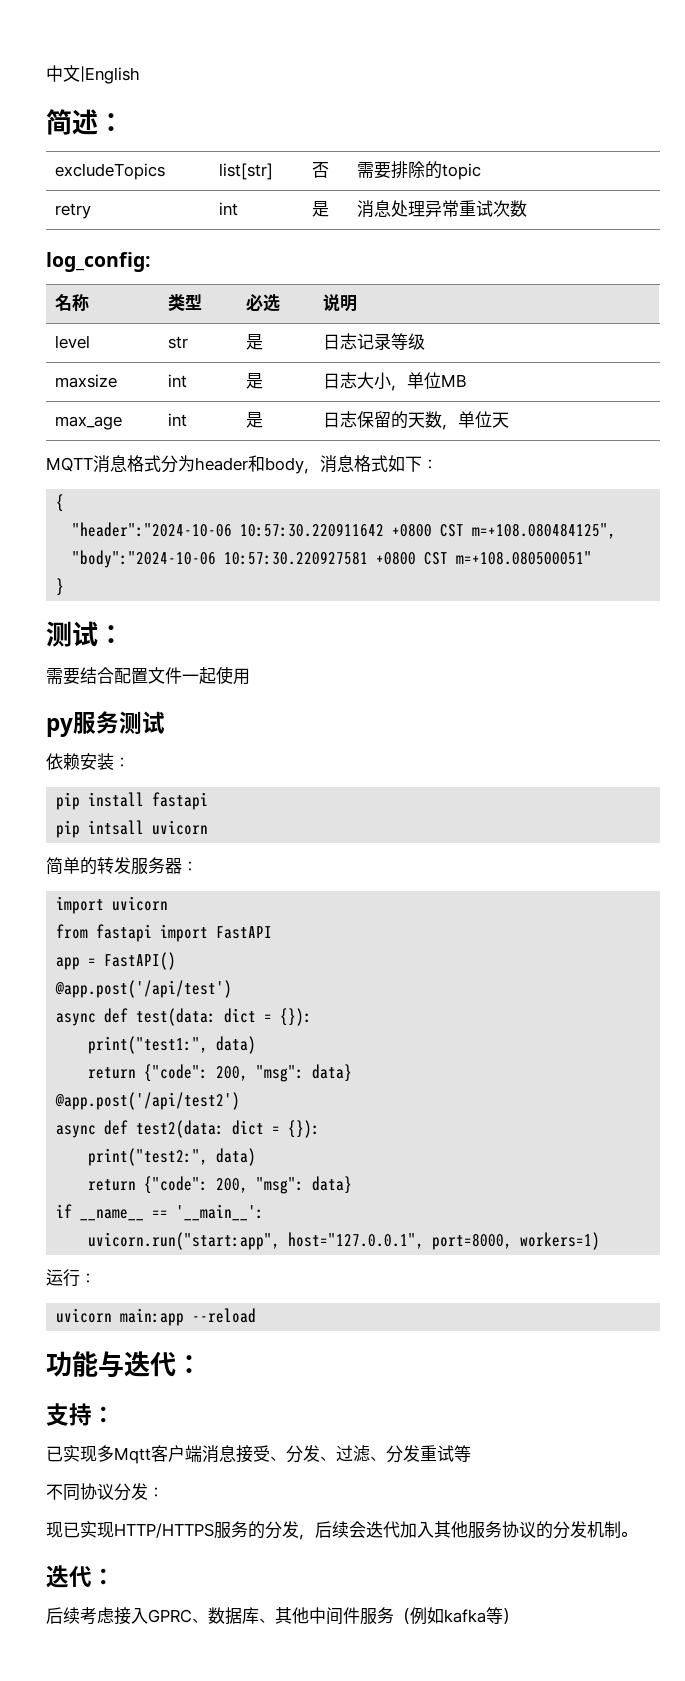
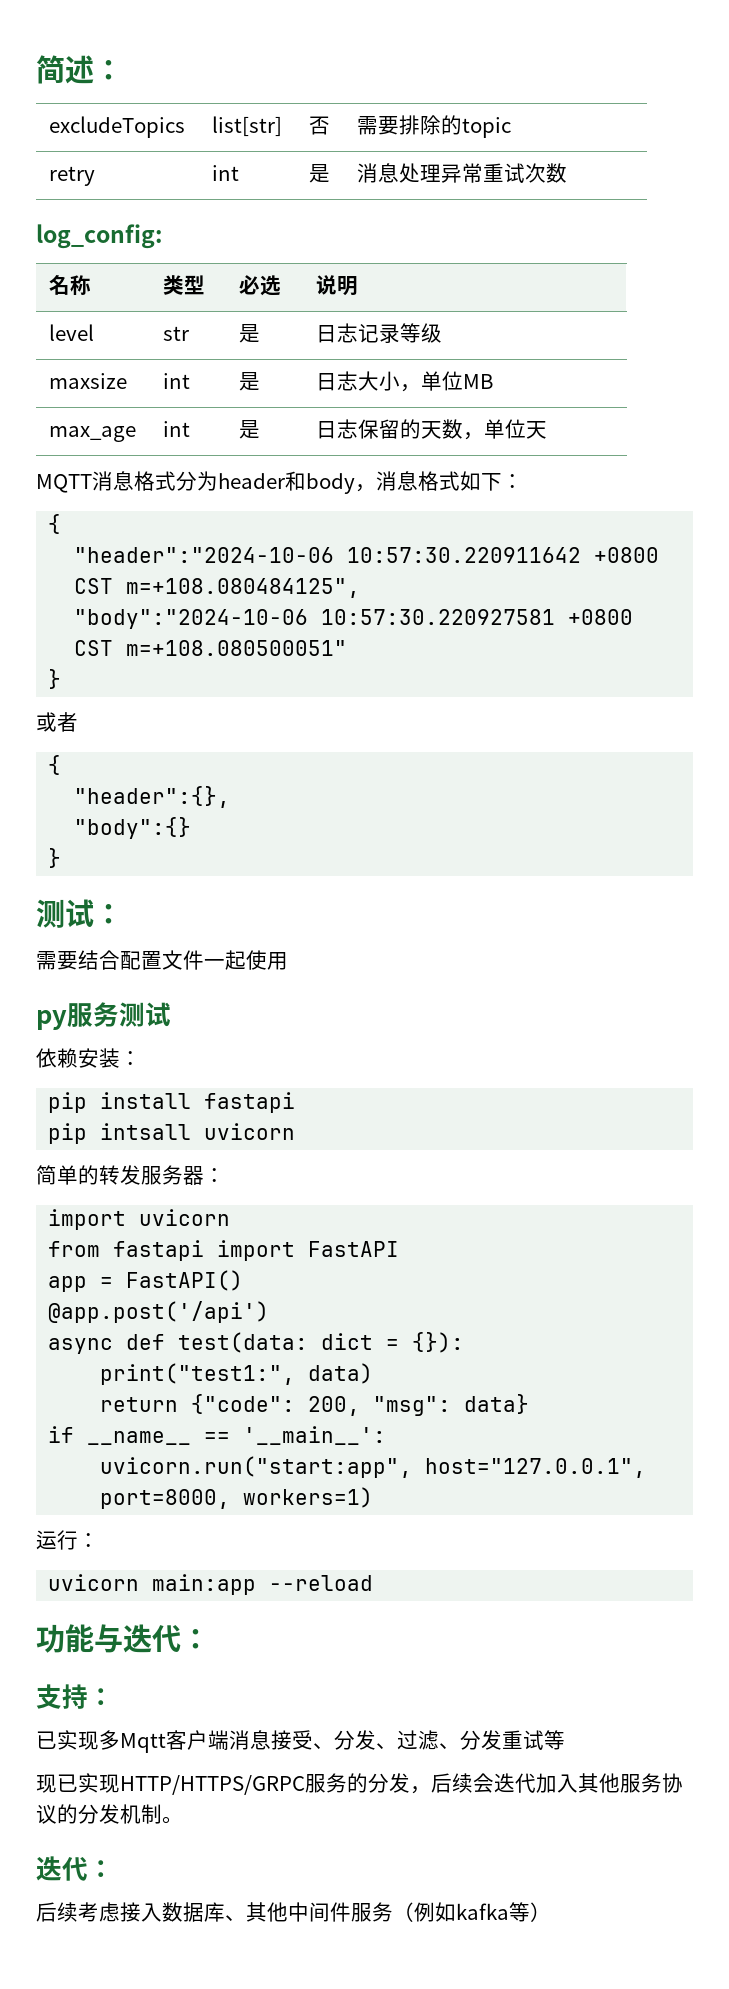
[46,65,140,84] 中文|English // -> (36, 69) none
(65, 587) none -> [36,712,78,732] [48,755,62,775] [74,786,231,808] [74,817,192,839] [48,848,62,868] // 或者 // { // "header":{}, // "body":{} // }
[55,980,233,998] @app.post('/api/test') -> [48,1301,270,1323] @app.post('/api')
[55,1092,241,1110] [56,1120,321,1138] [88,1148,257,1166] [88,1176,353,1194] // @app.post('/api/test2') // async def test2(data: dict = {}): // print("test2:", data) // return {"code": 200, "msg": data} -> (530, 1404) none
[46,1483,164,1501] // 不同协议分发： -> (565, 1740) none
[114,1523,214,1538] HTTP/HTTPS -> [120,1775,305,1795] HTTP/HTTPS/GRPC
[148,1609,208,1623] GPRC、 -> (162, 1912) none

